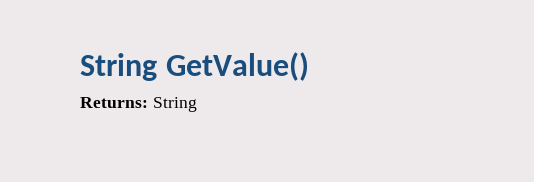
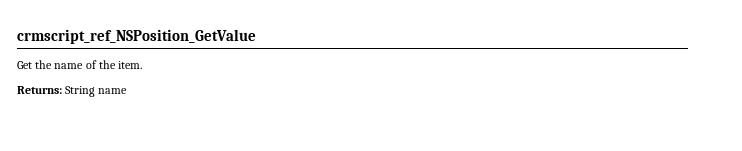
[80,52,309,81] String GetValue() -> [17,29,256,44] [17,60,143,69] crmscript_ref_NSPosition_GetValue // Get the name of the item.
(197, 104) none -> [98,88,128,94] name

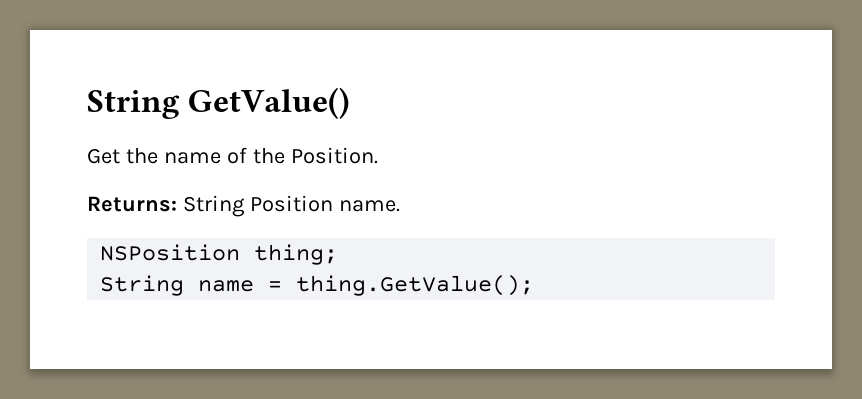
[17,29,256,44] crmscript_ref_NSPosition_GetValue -> [87,87,351,119] String GetValue()
[118,61,143,69] item. -> [290,147,378,164] Position.
[98,88,128,94] name -> [249,195,400,212] [100,244,339,265] [100,275,535,296] Position name. // NSPosition thing; // String name = thing.GetValue();

